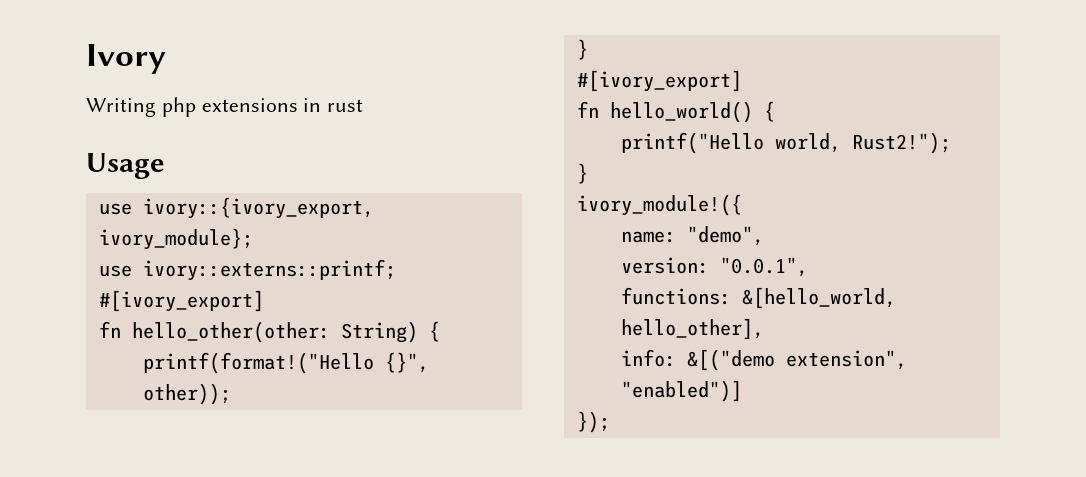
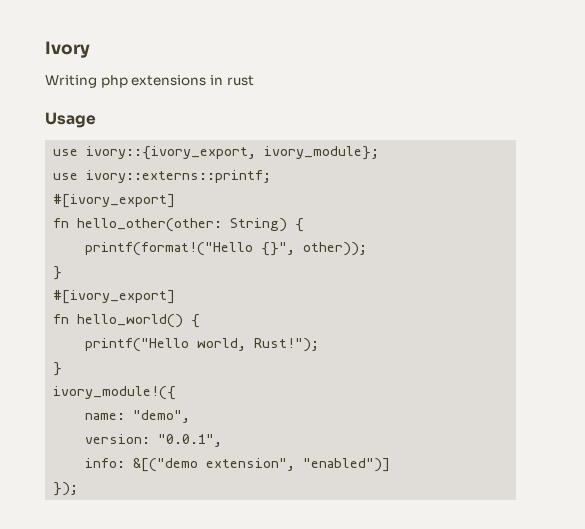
[851,132,951,154] Rust2!"); -> [254,338,320,352] Rust!");
[620,287,896,309] [620,318,764,340] // functions: &[hello_world, hello_other], -> (223, 440) none

